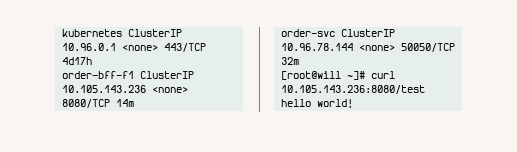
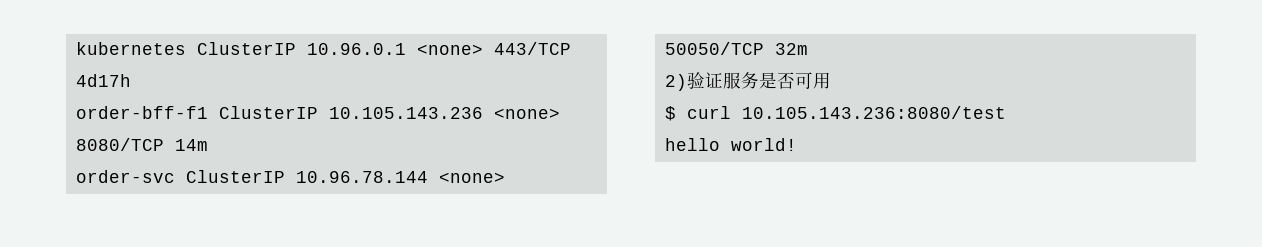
[280,71,365,80] [root@will ~]# -> [664,72,831,91] [664,106,676,121] 2)验证服务是否可用 // $

